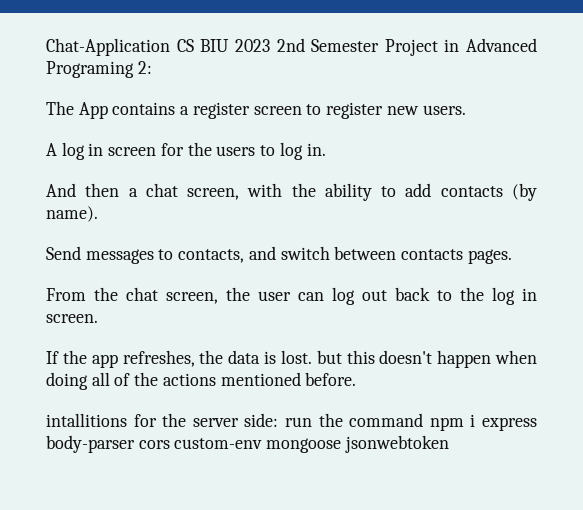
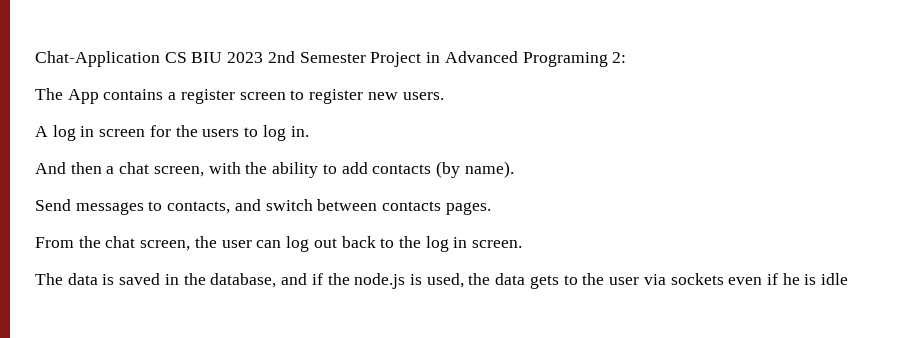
[46,350,537,368] [46,372,357,390] [46,413,538,431] [46,435,449,453] If the app refreshes, the data is lost. but this doesn't happen when doing all of the actions mentioned before. // intallitions for the server side: run the command npm i express body-parser cors custom-env mongoose jsonwebtoken -> [35,273,849,289] The data is saved in the database, and if the node.js is used, the data gets to the user via sockets even if he is idle

